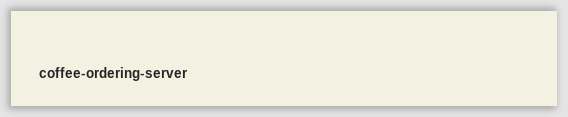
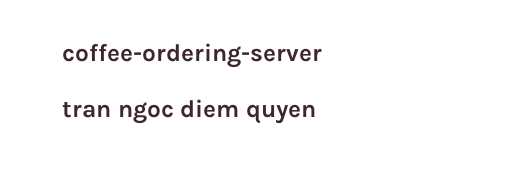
(188, 74) none -> [62,99,316,124] // tran ngoc diem quyen

